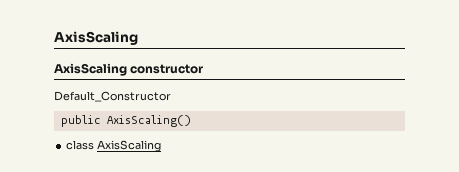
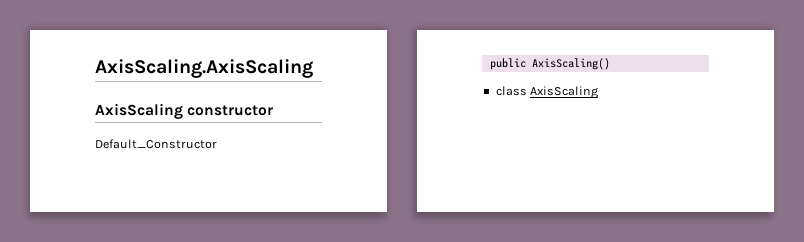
[54,31,138,45] AxisScaling -> [95,59,313,78] AxisScaling.AxisScaling

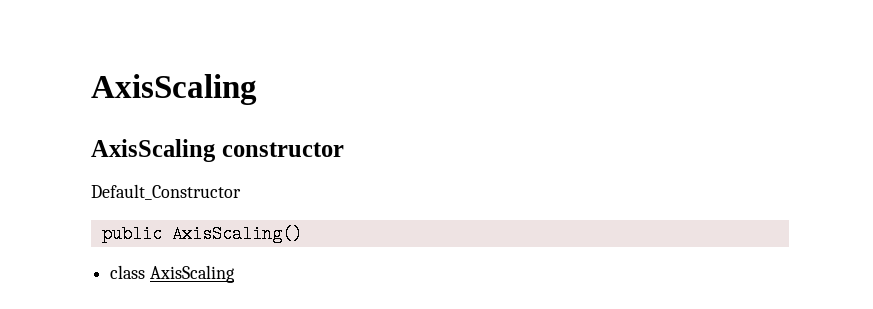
[95,59,313,78] AxisScaling.AxisScaling -> [91,74,257,105] AxisScaling

